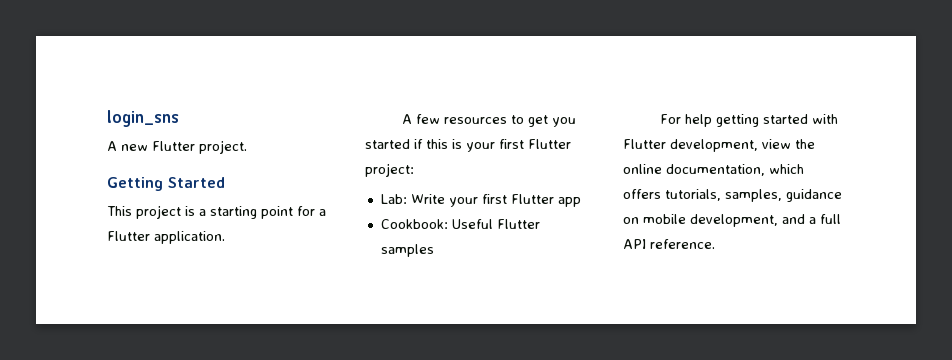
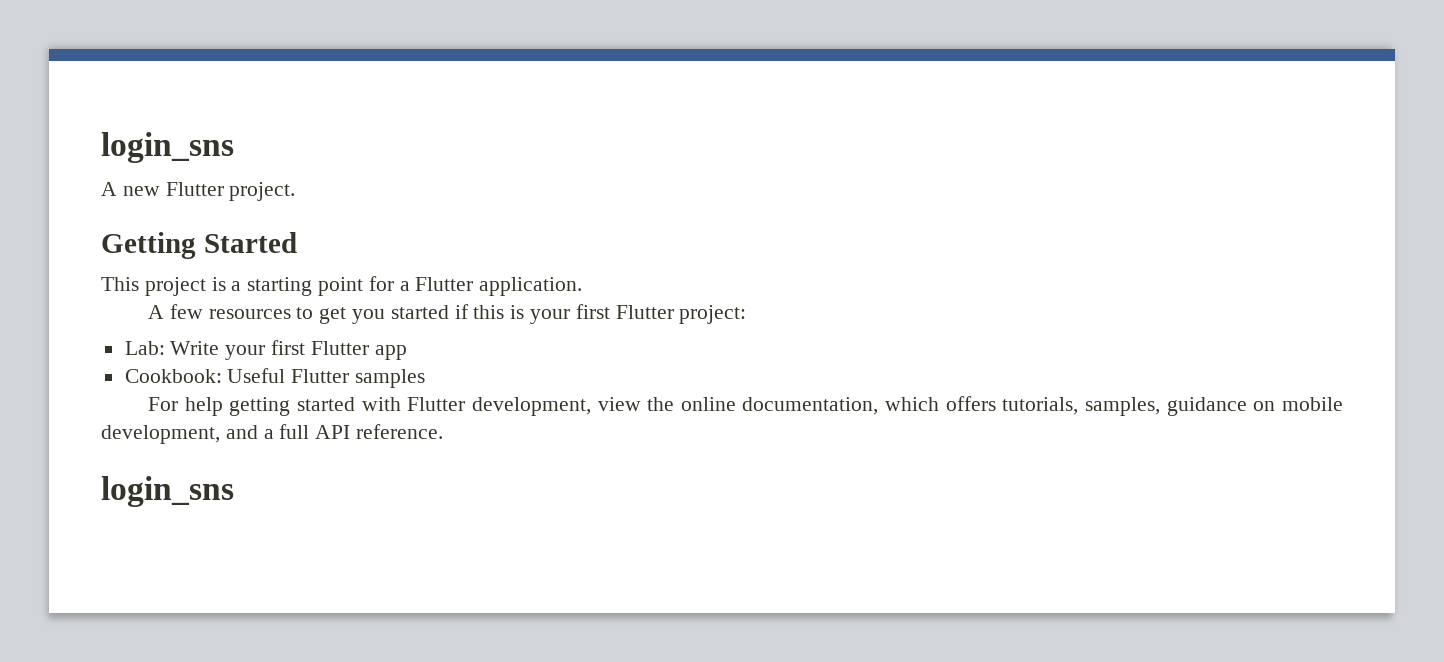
(715, 244) none -> [101,476,234,507] // login_sns

